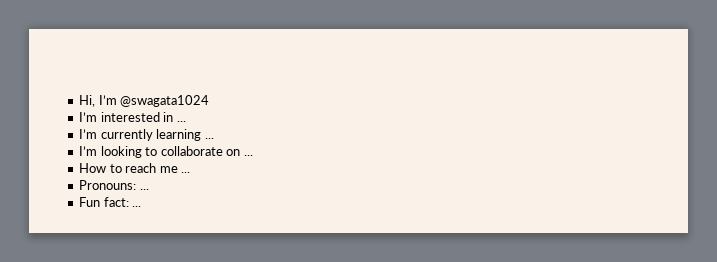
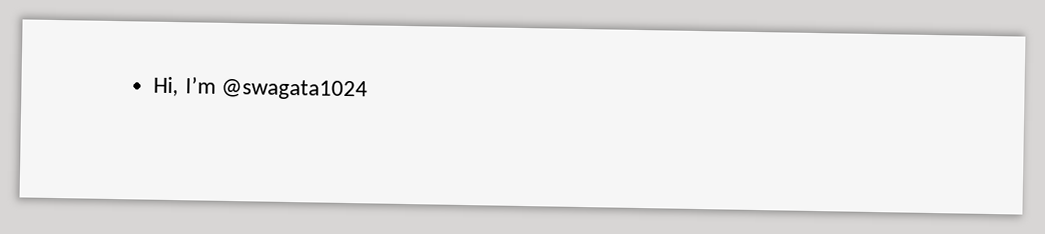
[79,112,186,122] [79,129,214,141] [79,146,253,158] [79,163,191,173] [79,180,149,190] [79,197,142,207] // I’m interested in ... // I’m currently learning ... // I’m looking to collaborate on ... // How to reach me ... // Pronouns: ... // Fun fact: ... -> (368, 89) none

